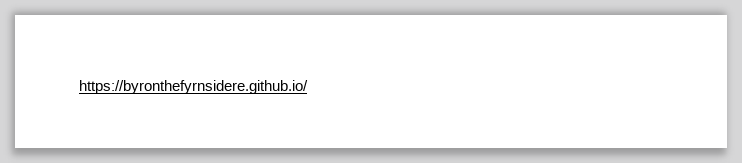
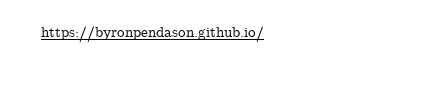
[79,80,308,94] https://byronthefyrnsidere.github.io/ -> [41,25,264,43] https://byronpendason.github.io/

